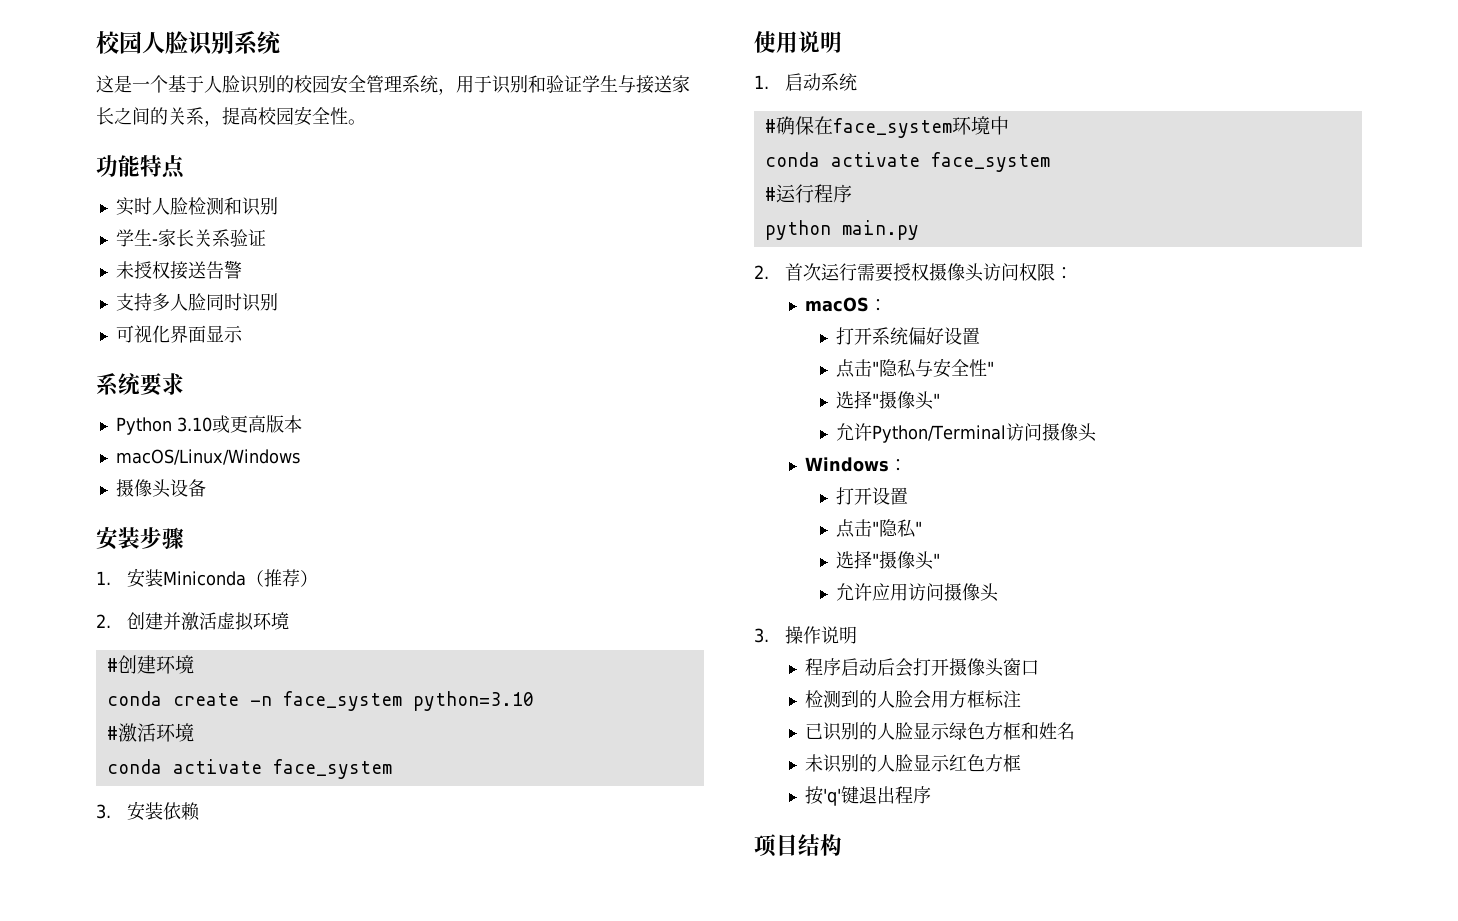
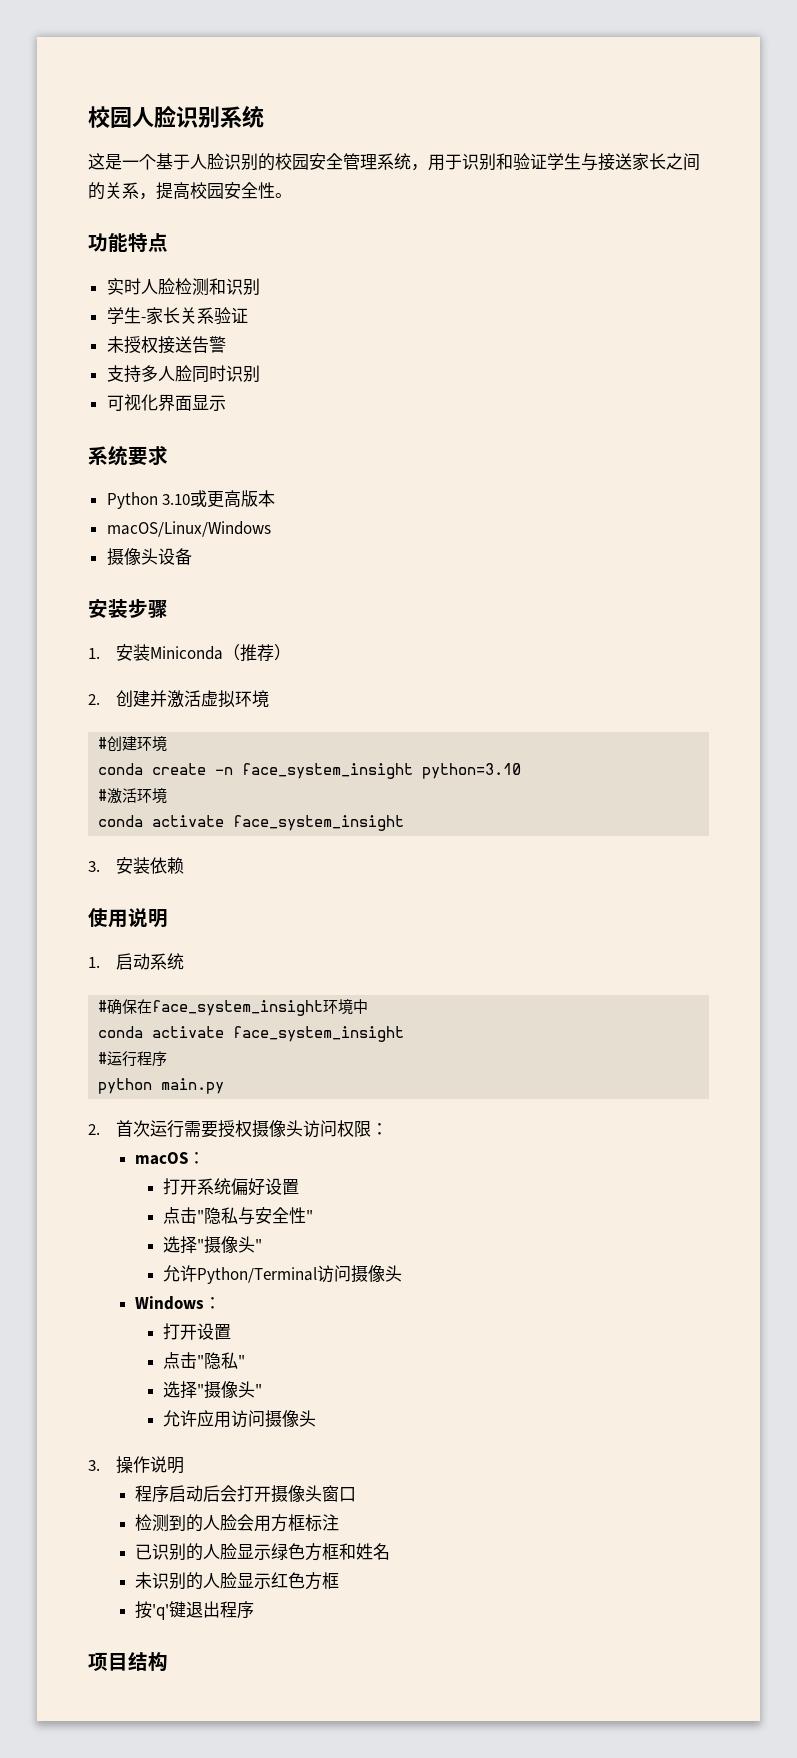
[282,691,402,711] face_system -> [242,763,414,779] face_system_insight
[272,759,392,779] face_system -> [233,815,405,831] face_system_insight
[832,118,952,138] face_system -> [152,1000,324,1016] face_system_insight
[930,152,1050,172] face_system -> [233,1026,405,1042] face_system_insight

